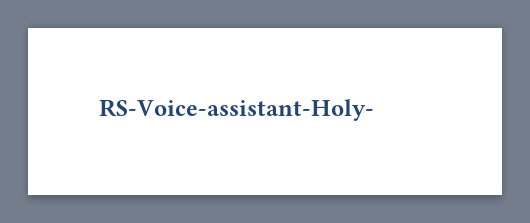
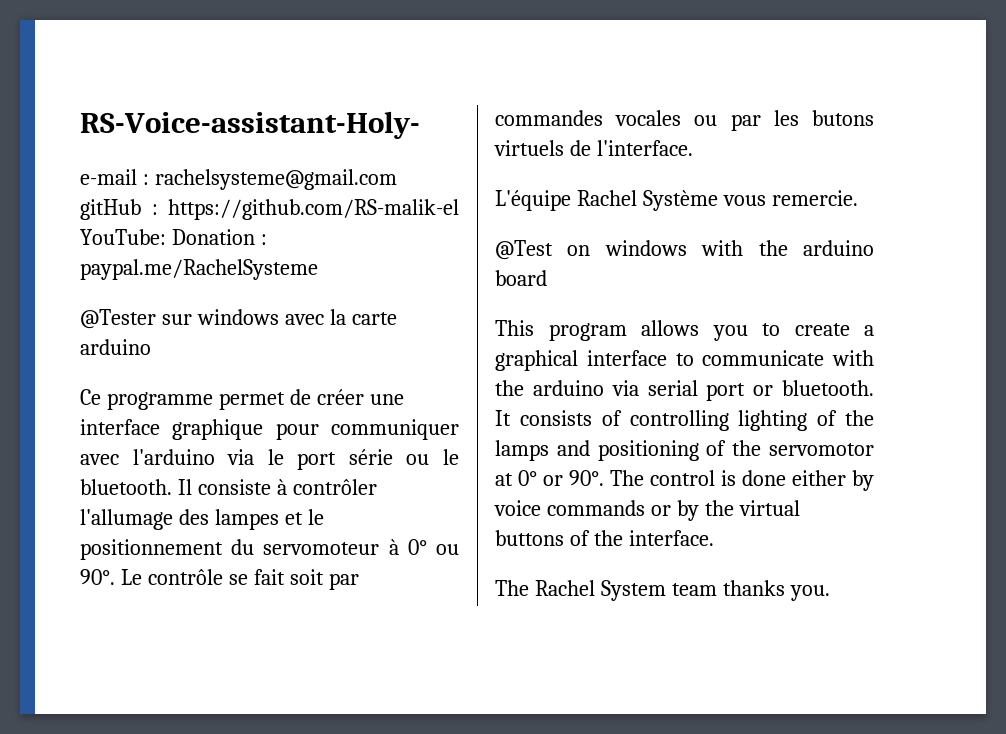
(374, 110) none -> [80,169,397,190] [80,199,459,220] [80,229,267,245] [80,259,318,280] [80,309,397,329] [80,339,151,355] [80,389,404,410] [80,419,459,440] [80,449,459,470] [80,479,377,495] [80,509,324,530] [80,539,459,560] [80,569,359,590] [495,110,874,131] [494,140,693,156] [495,190,858,211] [495,240,874,260] [495,270,547,286] [495,320,874,341] [495,350,874,371] [495,380,874,401] [495,410,874,431] [495,440,874,461] [495,470,874,491] [494,500,800,521] [495,530,714,546] [495,580,830,601] // e-mail : rachelsysteme@gmail.com gitHub : https://github.com/RS-malik-el YouTube: Donation : paypal.me/RachelSysteme // @Tester sur windows avec la carte arduino // Ce programme permet de créer une interface graphique pour communiquer avec l'arduino via le port série ou le bluetooth. Il consiste à contrôler l'allumage des lampes et le positionnement du servomoteur à 0° ou 90°. Le contrôle se fait soit par commandes vocales ou par les butons virtuels de l'interface. // L'équipe Rachel Système vous remercie. // @Test on windows with the arduino board // This program allows you to create a graphical interface to communicate with the arduino via serial port or bluetooth. It consists of controlling lighting of the lamps and positioning of the servomotor at 0° or 90°. The control is done either by voice commands or by the virtual buttons of the interface. // The Rachel System team thanks you.

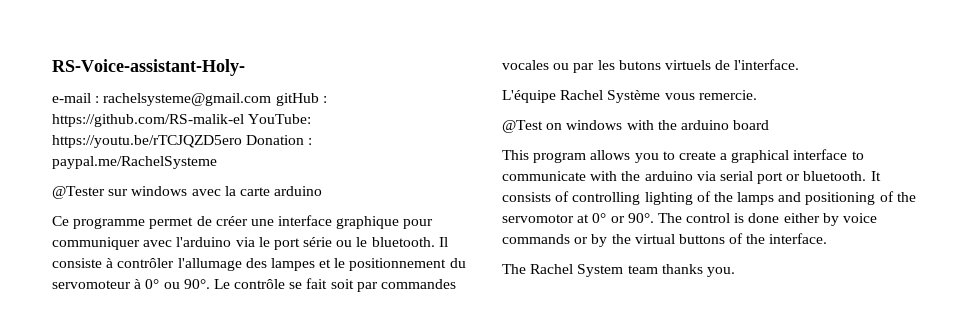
(166, 237) none -> [52,135,242,148] https://youtu.be/rTCJQZD5ero

